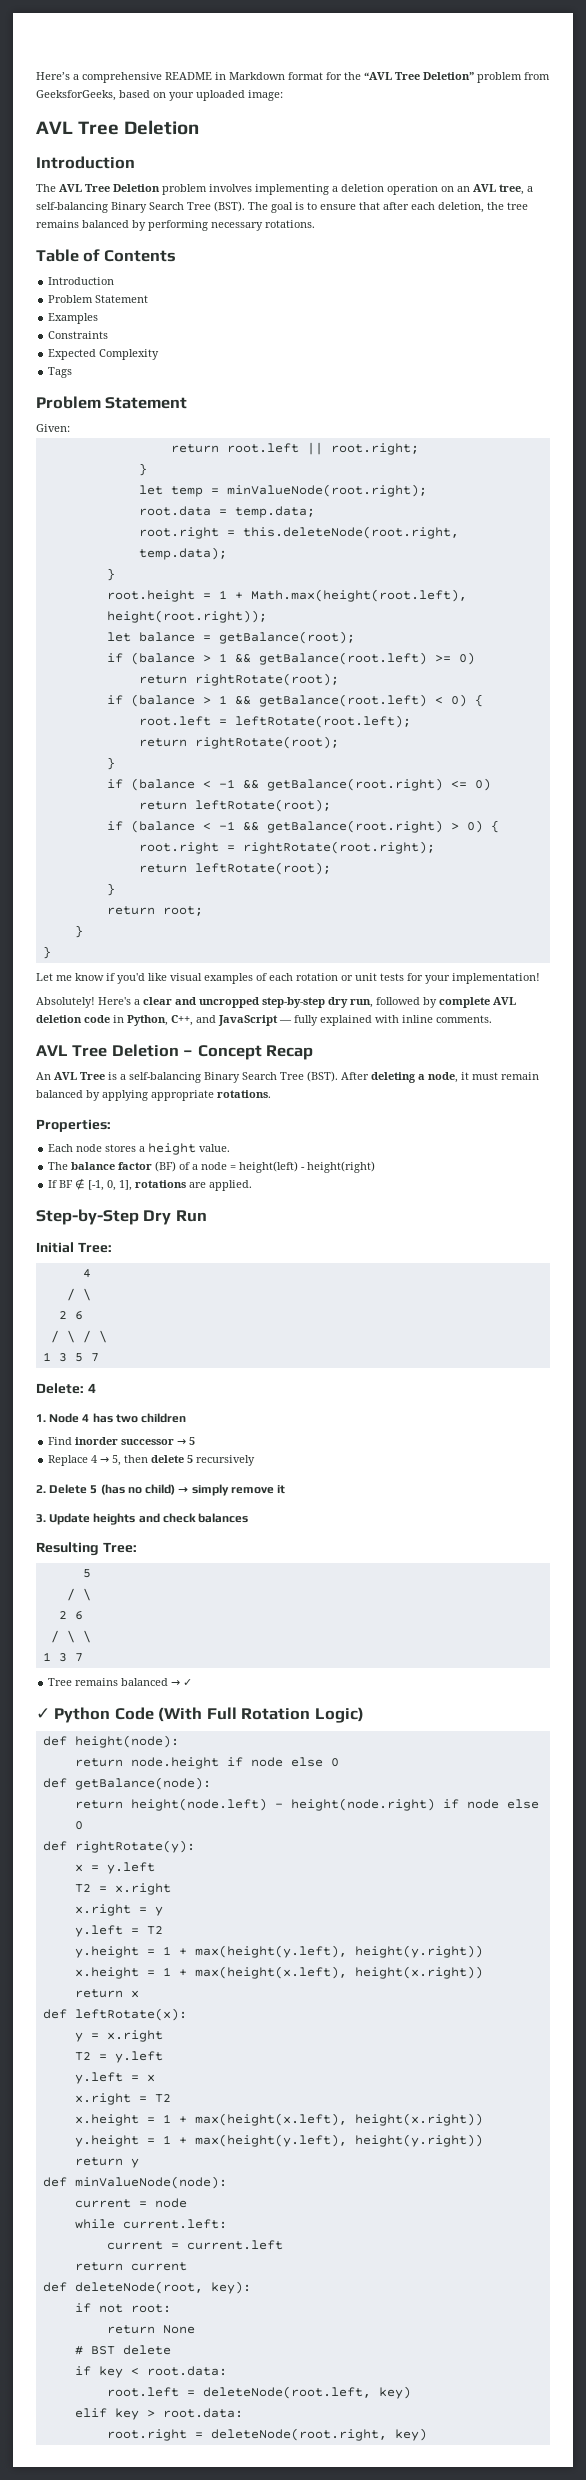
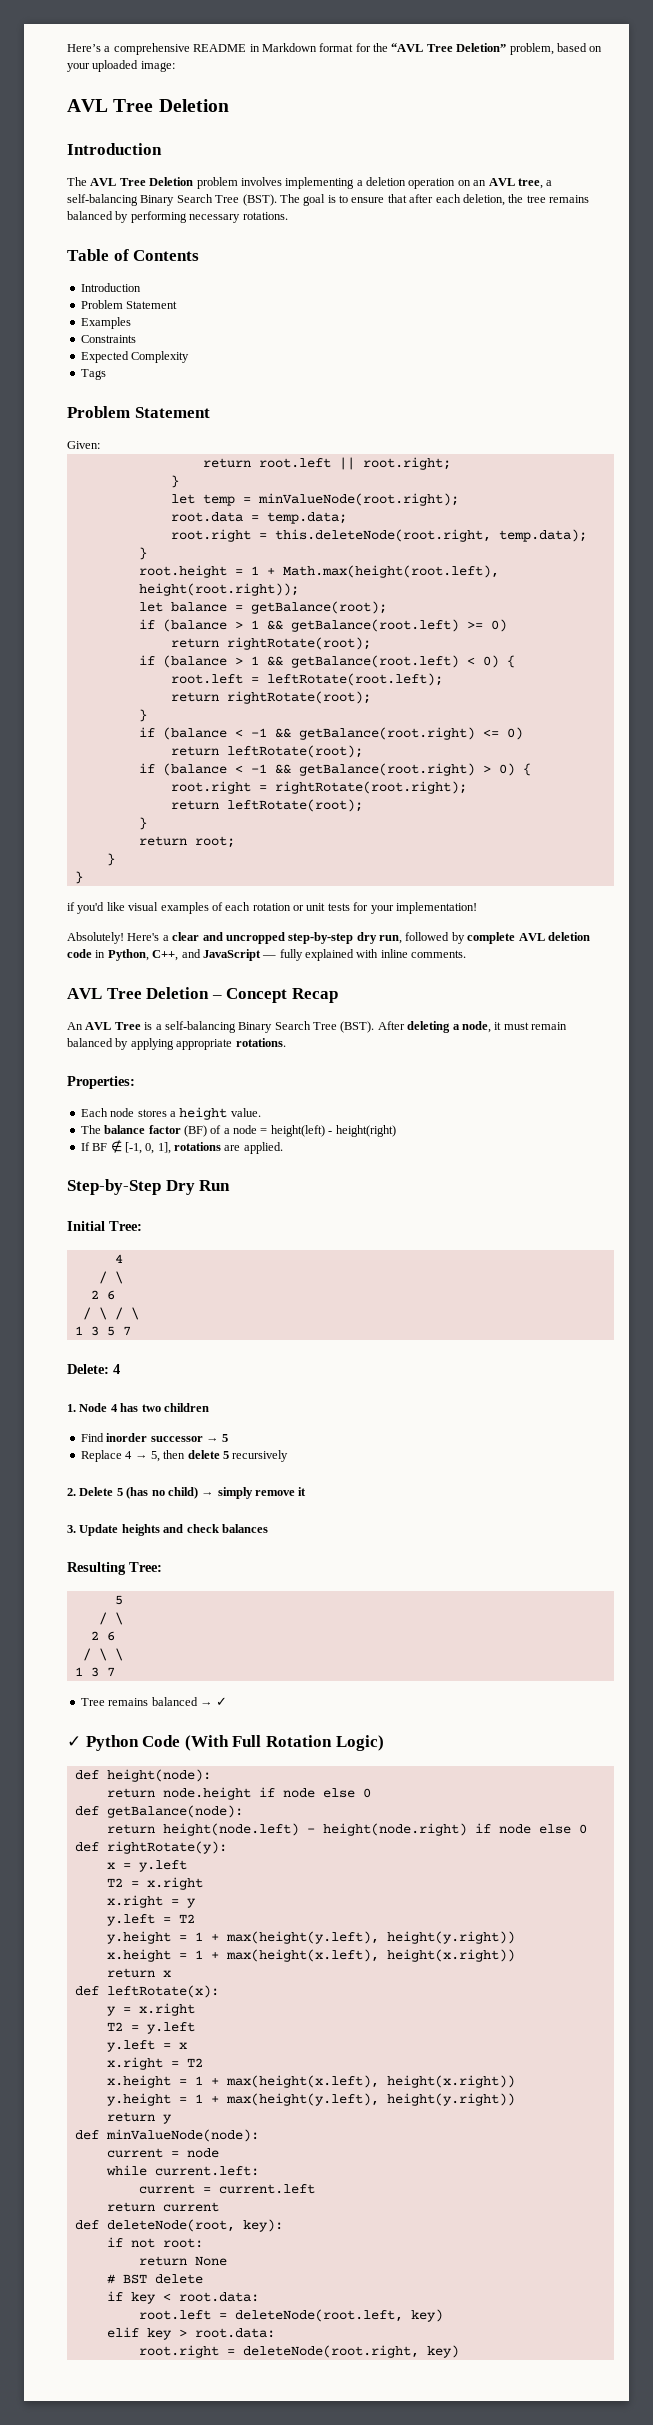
[477,72,550,83] [36,90,116,101] problem from GeeksforGeeks, -> [509,43,554,55] problem,
[36,973,104,981] Let me know -> (83, 877) none

